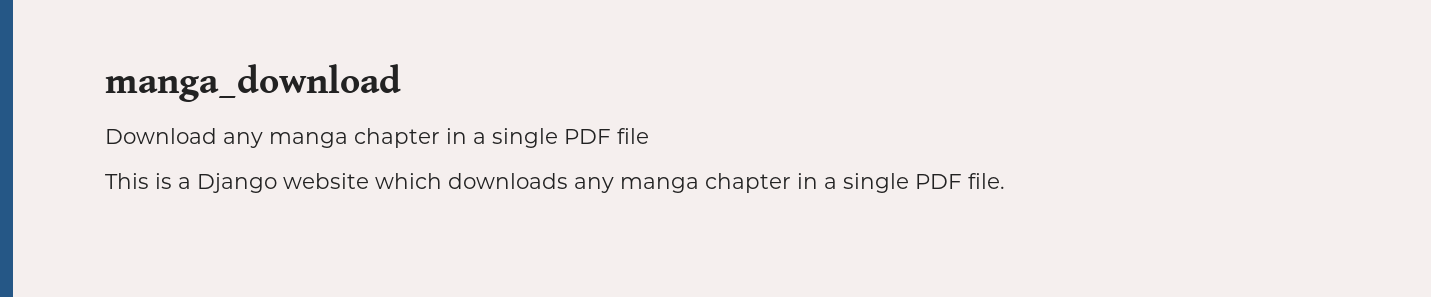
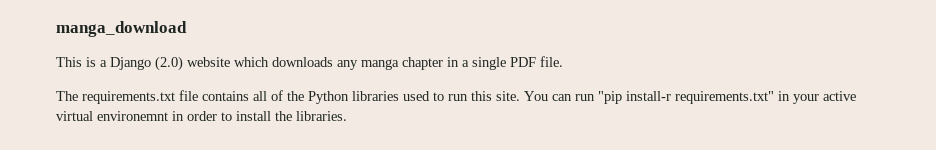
[105,128,649,148] // Download any manga chapter in a single PDF file -> (187, 29) none
(277, 183) none -> [155,56,183,71] (2.0)
(1005, 181) none -> [56,90,856,104] [56,111,347,121] // The requirements.txt file contains all of the Python libraries used to run this site. You can run "pip install-r requirements.txt" in your active virtual environemnt in order to install the libraries.

